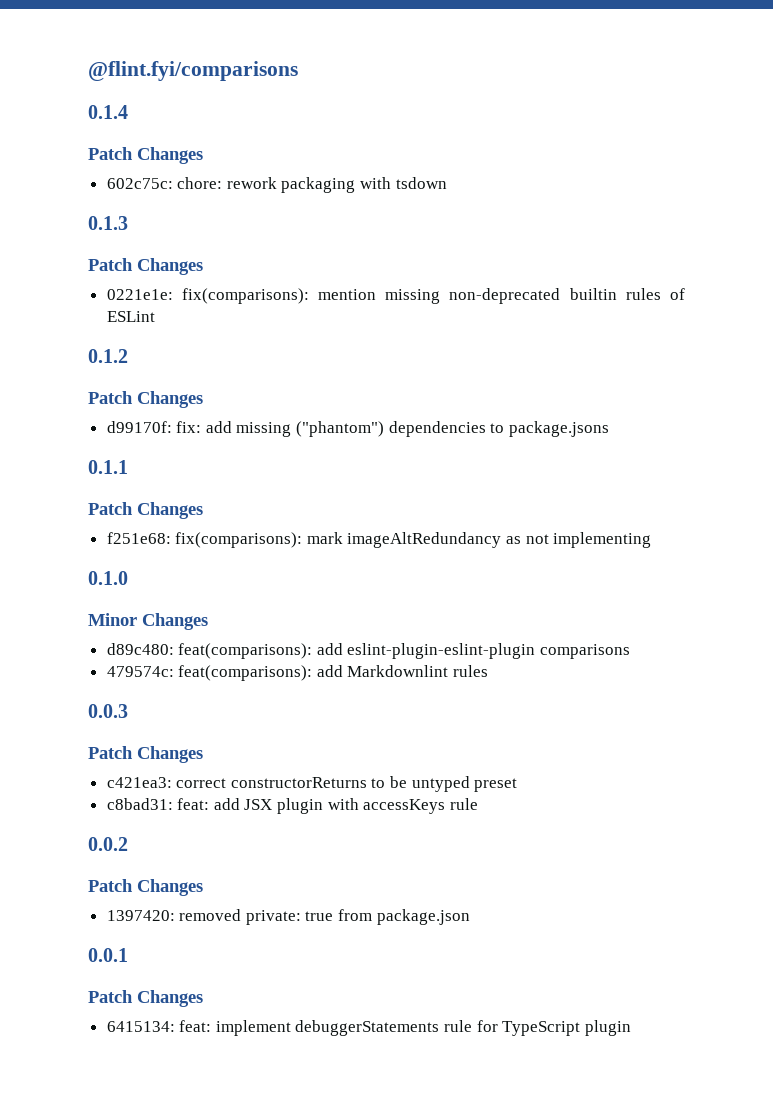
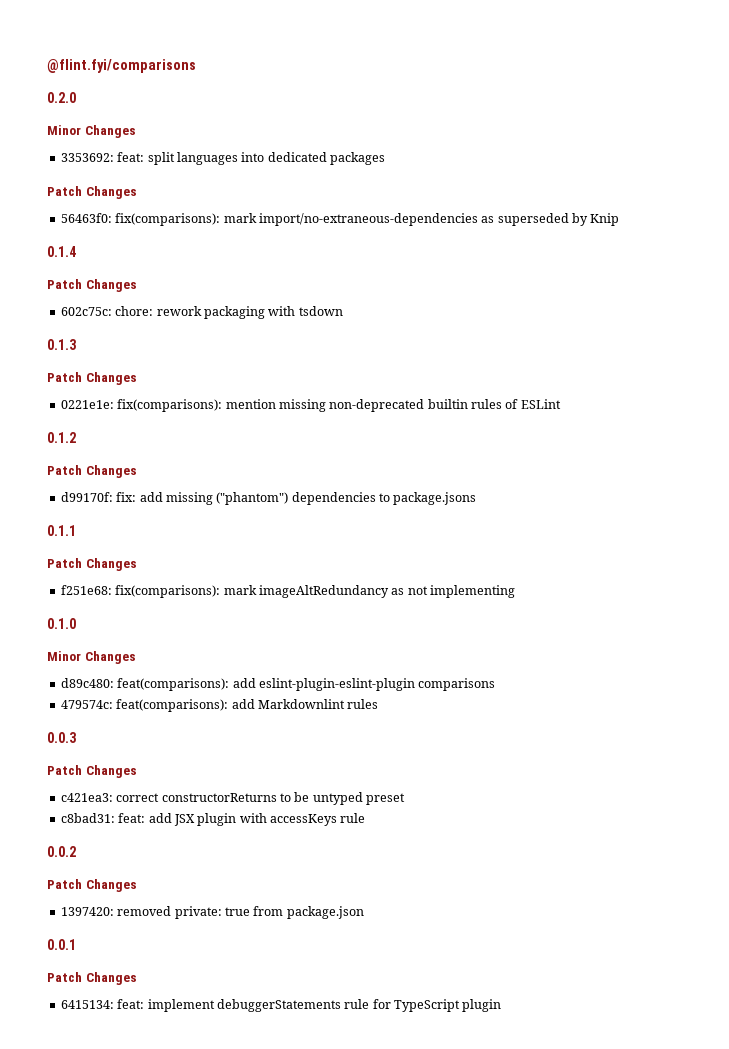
(298, 71) none -> [47,92,76,103] [47,125,136,138] [60,152,385,165] [47,186,137,199] [60,213,620,226] // 0.2.0 // Minor Changes // 3353692: feat: split languages into dedicated packages // Patch Changes // 56463f0: fix(comparisons): mark import/no-extraneous-dependencies as superseded by Knip

